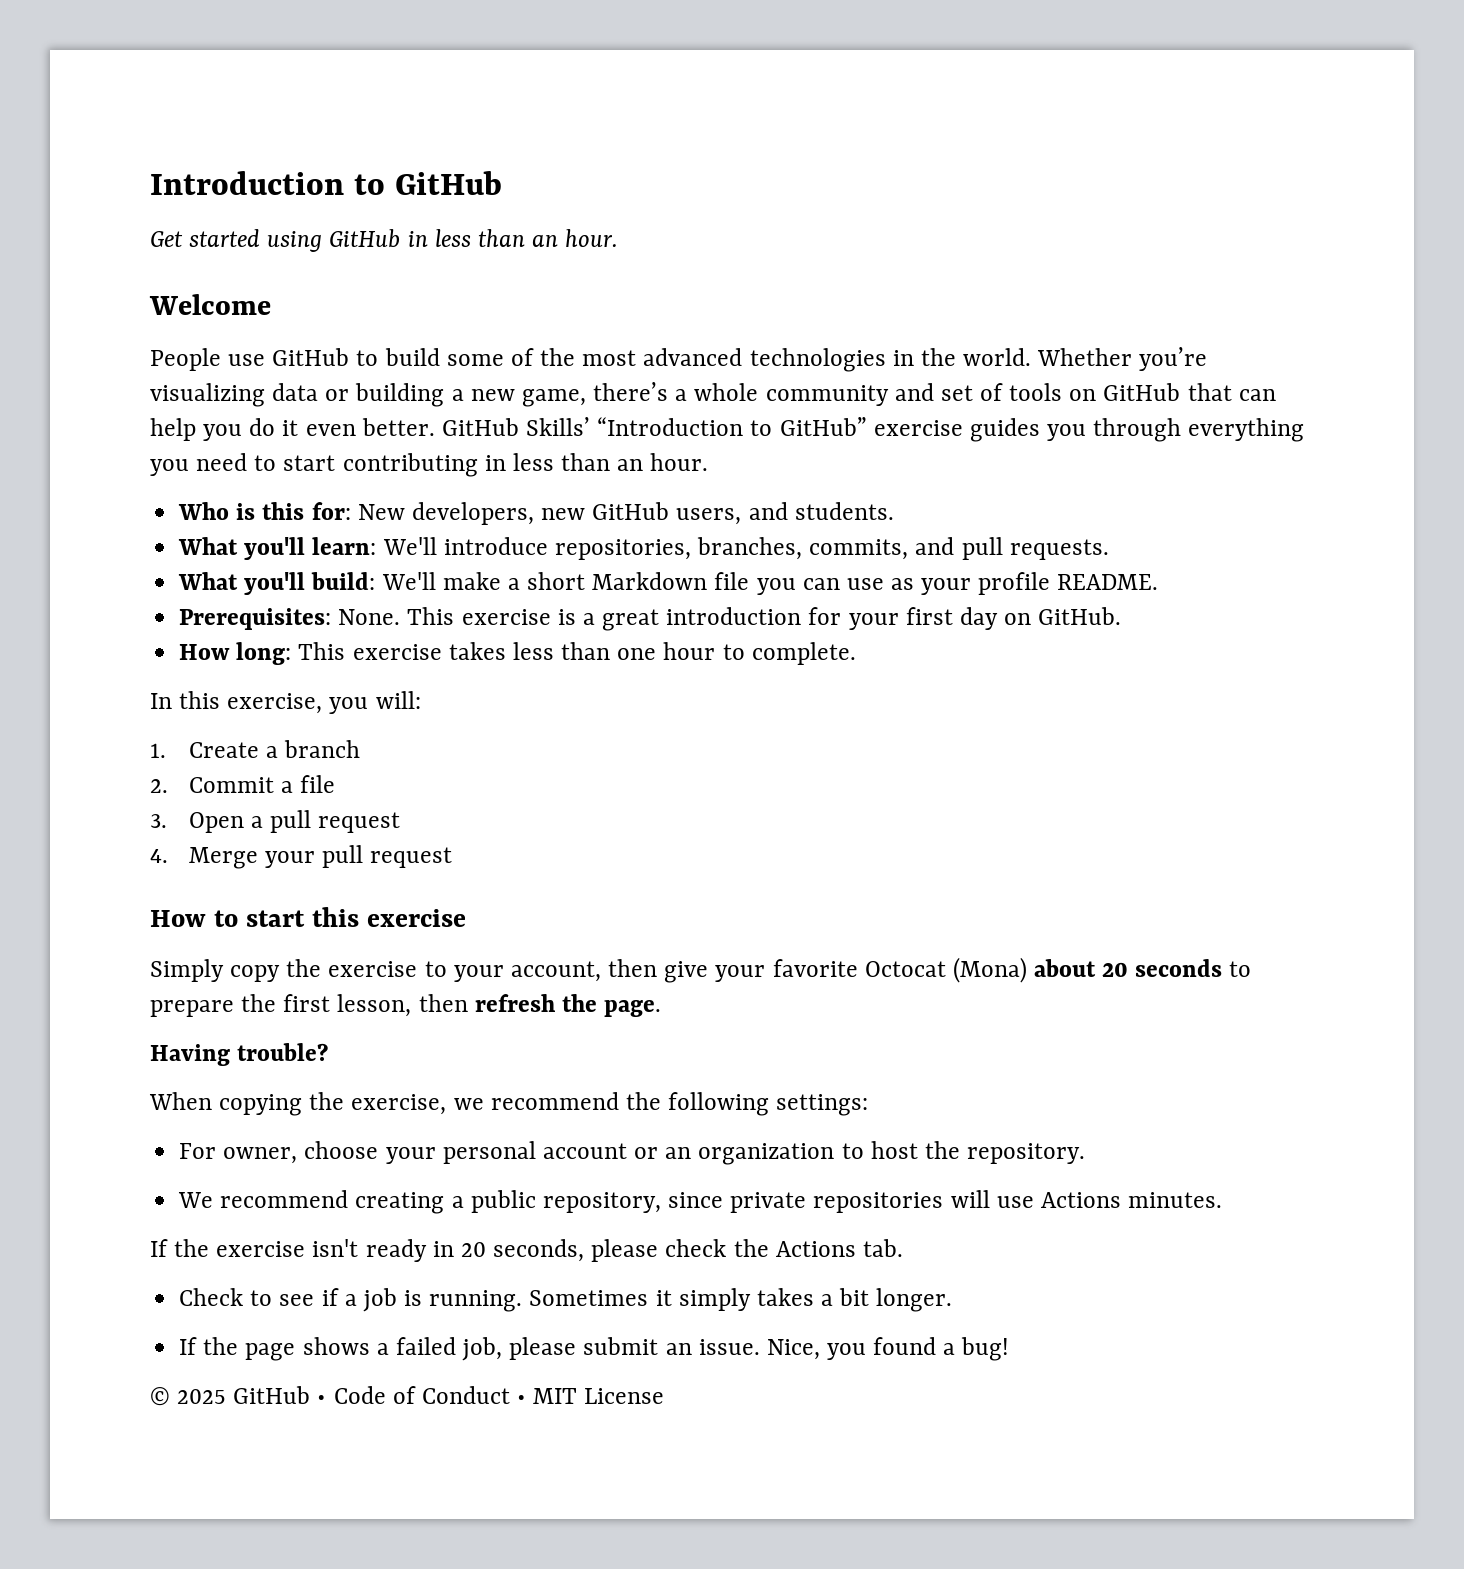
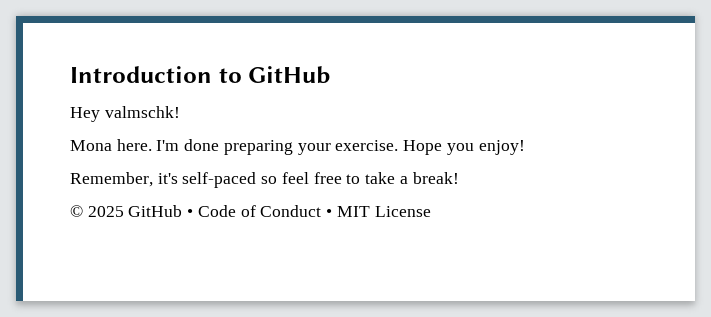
[150,229,619,252] [149,294,271,315] [150,347,1208,372] [150,382,1276,407] [150,417,1305,442] [150,453,709,477] [178,502,894,525] [178,537,1109,560] [178,572,1159,595] [179,607,1122,631] [179,642,856,665] [150,691,421,714] [150,740,361,758] [150,775,336,793] [150,810,401,833] [150,845,453,869] [150,907,466,927] [150,957,1252,983] [150,994,662,1017] [150,1043,329,1066] [149,1092,869,1116] [179,1141,1086,1165] [178,1190,1223,1214] [150,1239,903,1262] [179,1288,953,1312] [179,1337,1010,1361] Get started using GitHub in less than an hour. // Welcome // People use GitHub to build some of the most advanced technologies in the world. Whether you’re visualizing data or building a new game, there’s a whole community and set of tools on GitHub that can help you do it even better. GitHub Skills’ “Introduction to GitHub” exercise guides you through everything you need to start contributing in less than an hour. // Who is this for: New developers, new GitHub users, and students. // What you'll learn: We'll introduce repositories, branches, commits, and pull requests. // What you'll build: We'll make a short Markdown file you can use as your profile README. // Prerequisites: None. This exercise is a great introduction for your first day on GitHub. // How long: This exercise takes less than one hour to complete. // In this exercise, you will: // 1. Create a branch // 2. Commit a file // 3. Open a pull request // 4. Merge your pull request // How to start this exercise // Simply copy the exercise to your account, then give your favorite Octocat (Mona) about 20 seconds to prepare the first lesson, then refresh the page. // Having trouble? // When copying the exercise, we recommend the following settings: // For owner, choose your personal account or an organization to host the repository. // We recommend creating a public repository, since private repositories will use Actions minutes. // If the exercise isn't ready in 20 seconds, please check the Actions tab. // Check to see if a job is running. Sometimes it simply takes a bit longer. // If the page shows a failed job, please submit an issue. Nice, you found a bug! -> [70,106,180,122] [70,139,525,155] [70,172,459,188] Hey valmschk! // Mona here. I'm done preparing your exercise. Hope you enjoy! // Remember, it's self-paced so feel free to take a break!

